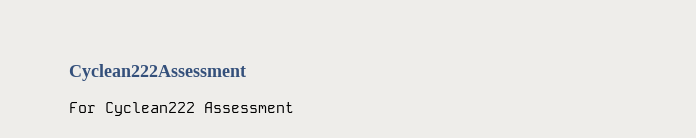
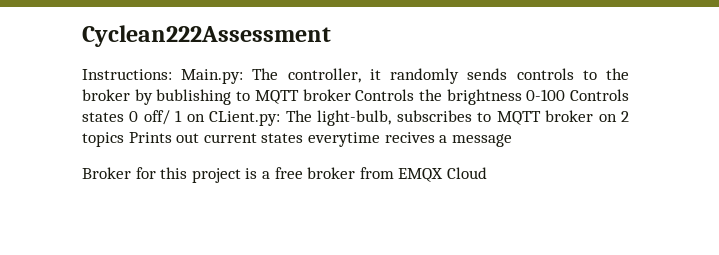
[69,102,294,116] For Cyclean222 Assessment -> [82,68,629,84] [82,89,629,105] [82,110,629,126] [82,132,512,147] [82,167,487,183] Instructions: Main.py: The controller, it randomly sends controls to the broker by bublishing to MQTT broker Controls the brightness 0-100 Controls states 0 off/ 1 on CLient.py: The light-bulb, subscribes to MQTT broker on 2 topics Prints out current states everytime recives a message // Broker for this project is a free broker from EMQX Cloud

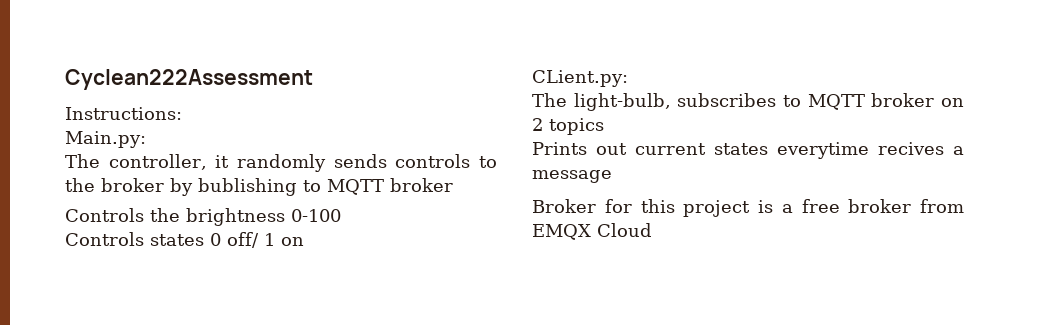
(172, 74) none -> (182, 113) //
(244, 76) none -> (146, 139) //
(351, 95) none -> (453, 185) //
(566, 95) none -> (341, 215) //
(205, 118) none -> (304, 241) //
(281, 118) none -> (628, 78) //
(124, 139) none -> (604, 126) //

